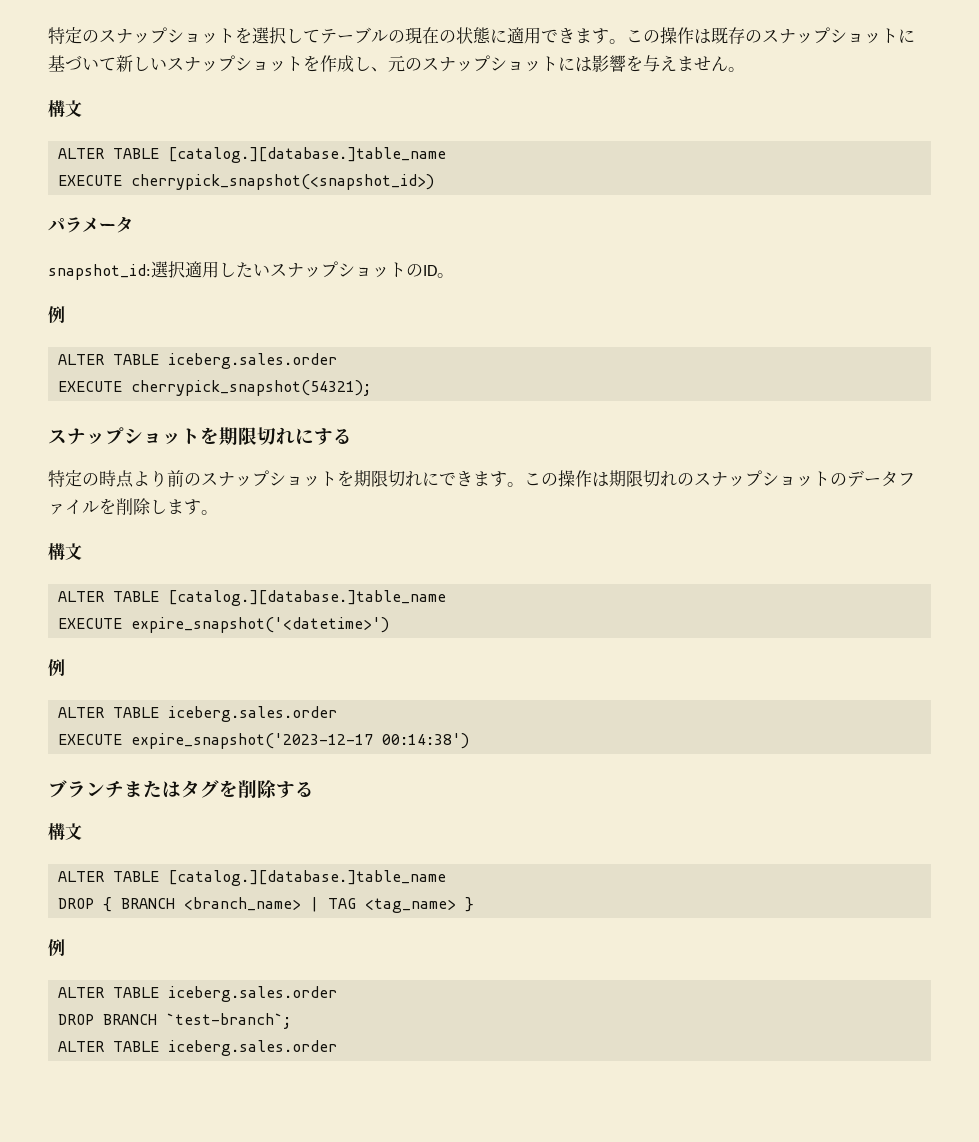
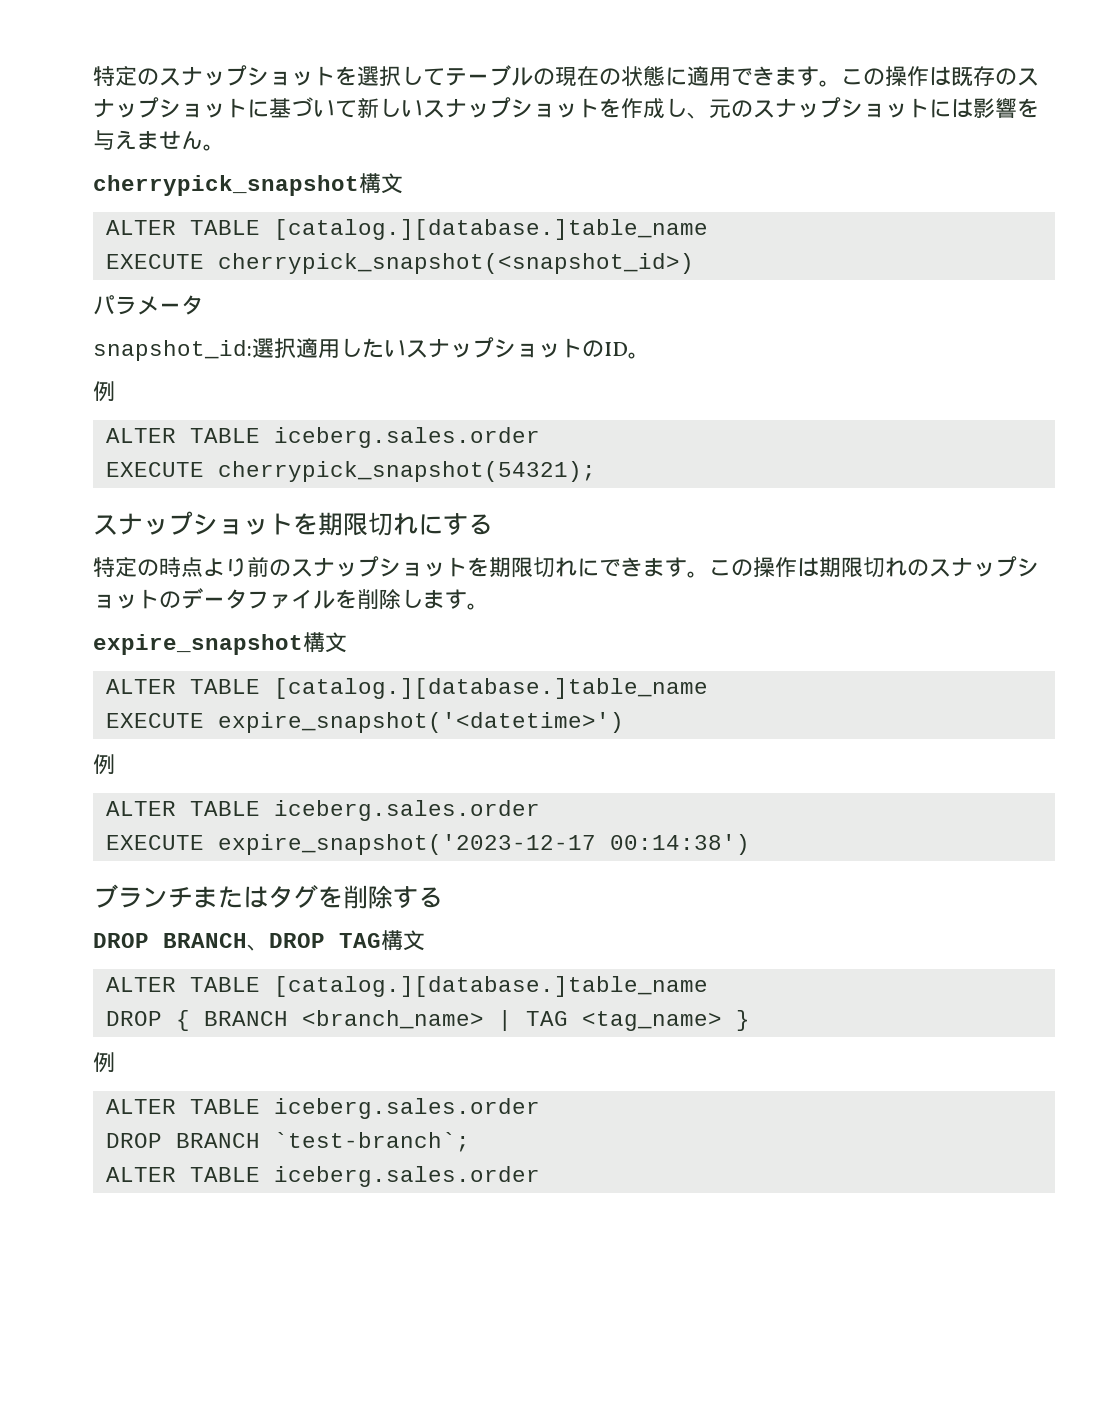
(745, 69) none -> [93,175,359,196] cherrypick_snapshot
(218, 512) none -> [93,634,303,655] expire_snapshot
(314, 789) none -> [93,933,381,951] DROP BRANCH、DROP TAG

